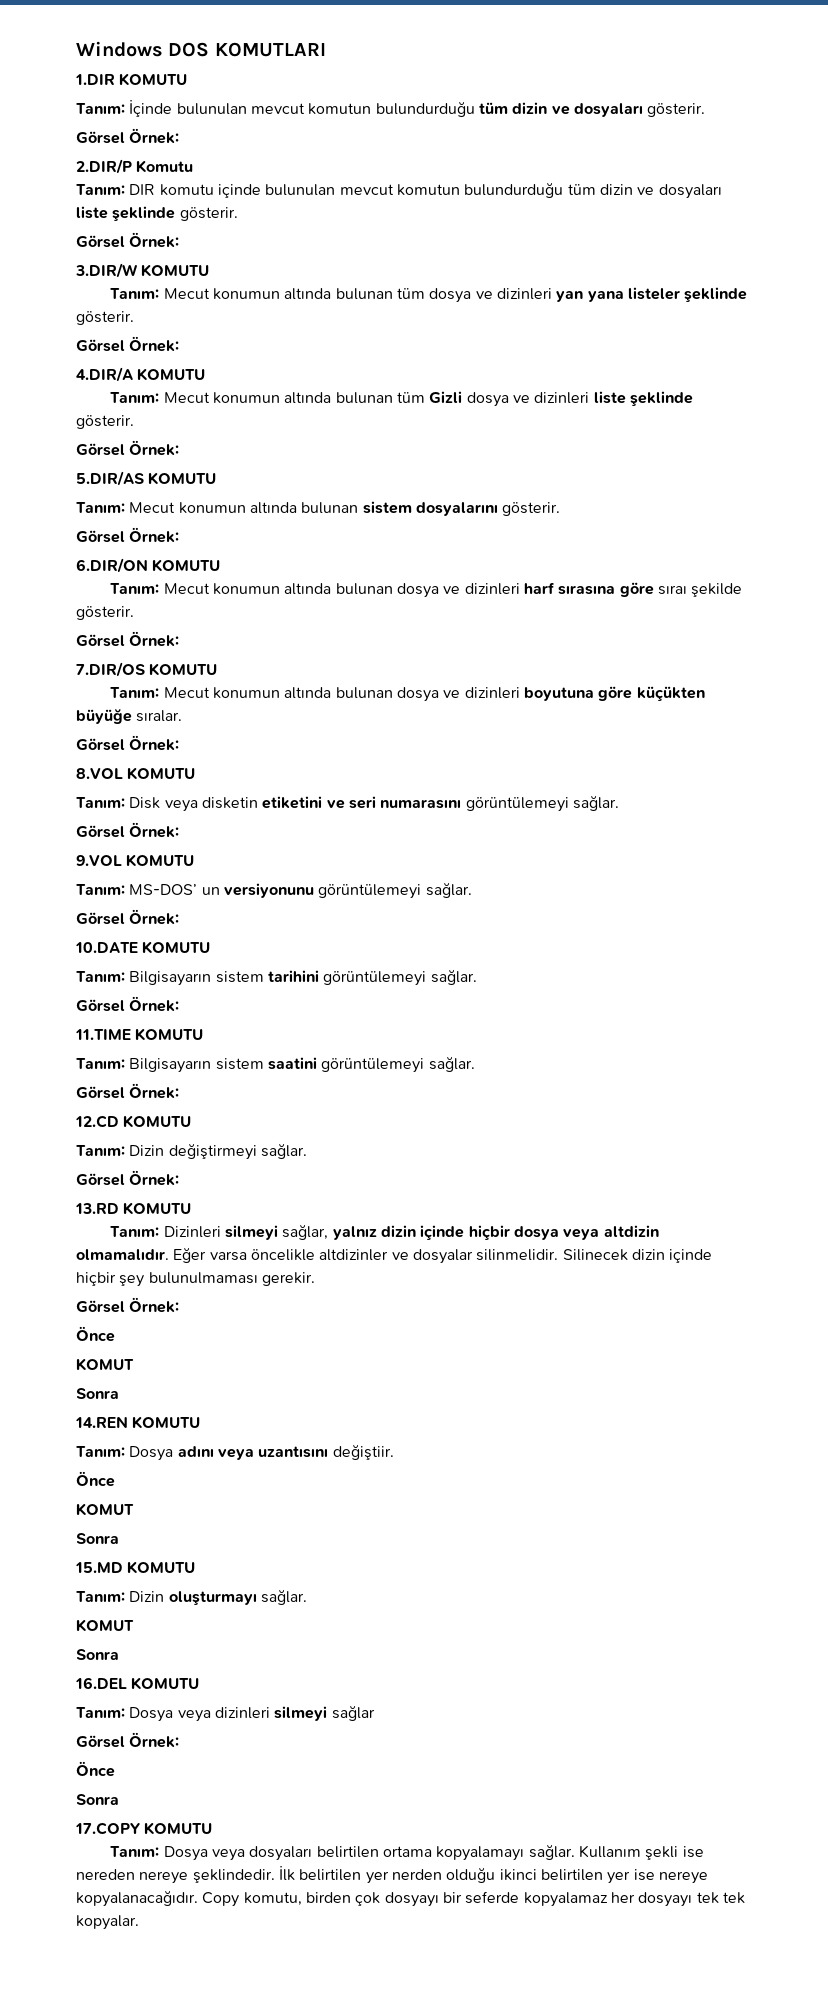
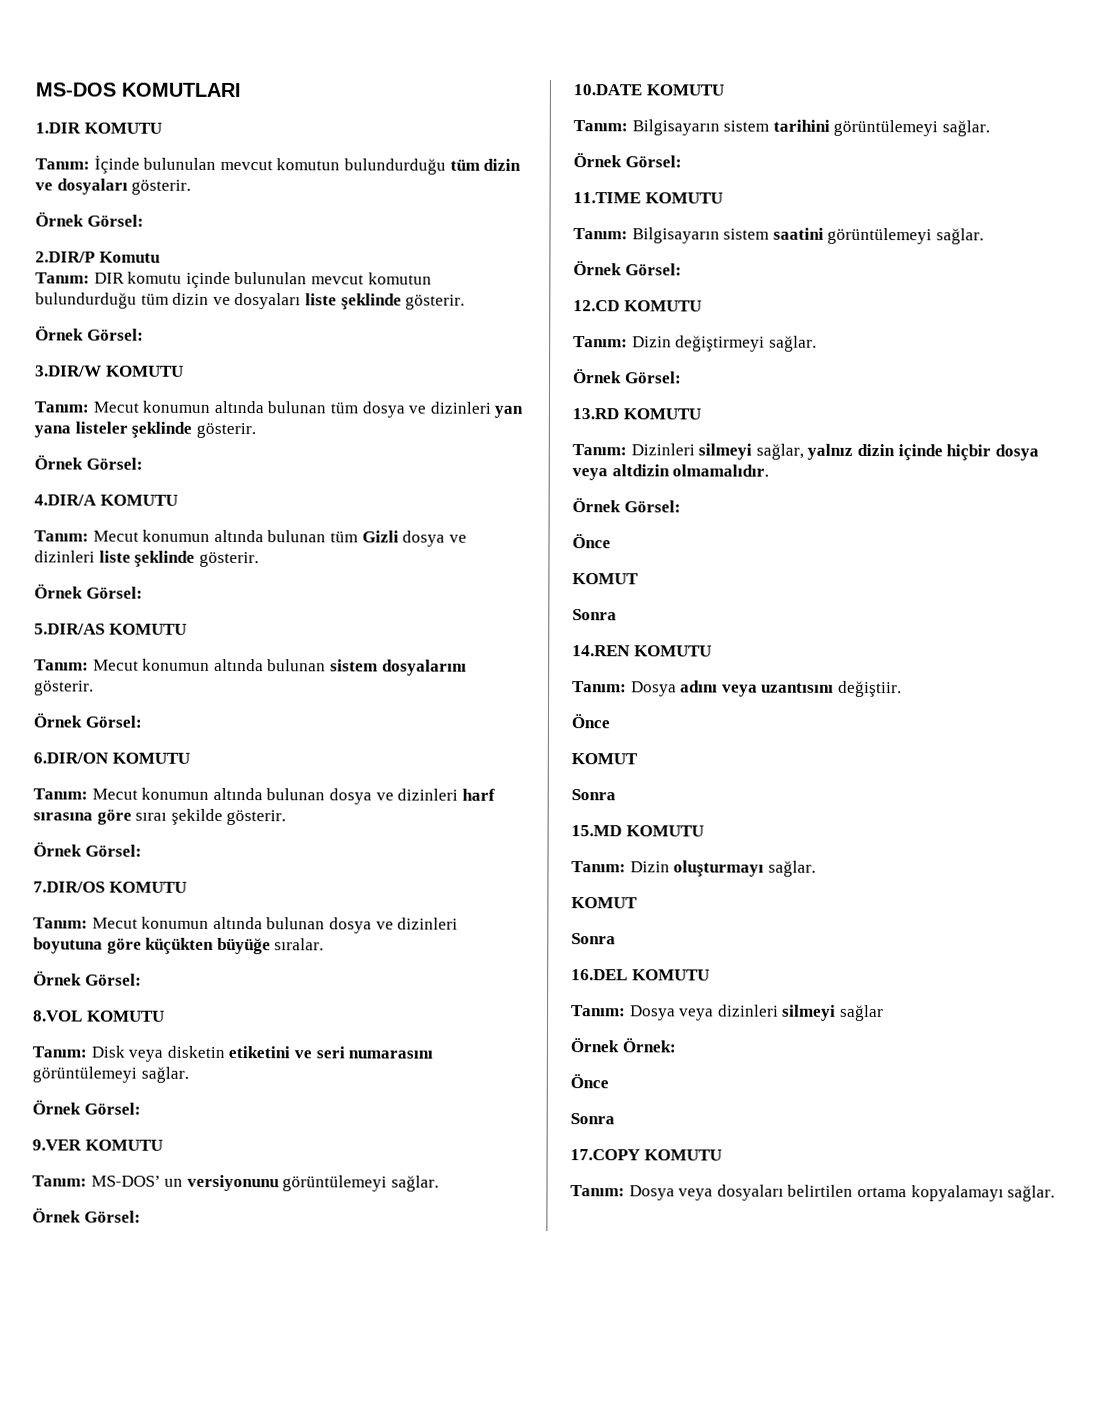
[76,41,210,57] Windows DOS -> [35,82,116,97] MS-DOS
[76,128,180,144] Görsel Örnek: -> [35,212,144,227] Örnek Görsel:
[76,232,180,248] Görsel Örnek: -> [35,326,144,341] Örnek Görsel:
[76,336,180,352] Görsel Örnek: -> [34,455,143,470] Örnek Görsel:
[76,440,180,456] Görsel Örnek: -> [34,584,143,599] Örnek Görsel:
[76,527,180,543] Görsel Örnek: -> [33,713,142,728] Örnek Görsel:
[76,631,180,647] Görsel Örnek: -> [33,842,142,857] Örnek Görsel:
[76,735,180,751] Görsel Örnek: -> [33,971,142,986] Örnek Görsel:
[76,822,180,838] [76,855,122,866] Görsel Örnek: // 9.VOL -> [32,1100,141,1115] [32,1139,82,1151] Örnek Görsel: // 9.VER
[76,909,180,925] Görsel Örnek: -> [32,1208,141,1223] Örnek Görsel:
[76,996,180,1012] Görsel Örnek: -> [573,153,682,168] Örnek Görsel:
[76,1083,180,1099] Görsel Örnek: -> [573,261,682,276] Örnek Görsel:
[76,1170,180,1186] Görsel Örnek: -> [573,369,682,384] Örnek Görsel:
[173,1247,713,1264] [76,1272,315,1287] [76,1297,180,1313] Eğer varsa öncelikle altdizinler ve dosyalar silinmelidir. Silinecek dizin içinde hiçbir şey bulunulmaması gerekir. // Görsel Örnek: -> [572,498,681,513] // Örnek Görsel:
[76,1735,125,1748] Görsel -> [570,1038,619,1053] Örnek
[578,1845,704,1860] [76,1866,708,1884] [76,1890,745,1907] [76,1915,139,1930] Kullanım şekli ise nereden nereye şeklindedir. İlk belirtilen yer nerden olduğu ikinci belirtilen yer ise nereye kopyalanacağıdır. Copy komutu, birden çok dosyayı bir seferde kopyalamaz her dosyayı tek tek kopyalar. -> (1056, 1193) none

